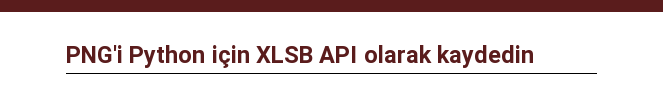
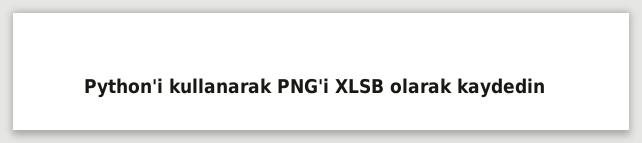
[66,45,358,68] PNG'i Python için XLSB API -> [84,78,384,98] Python'i kullanarak PNG'i XLSB

